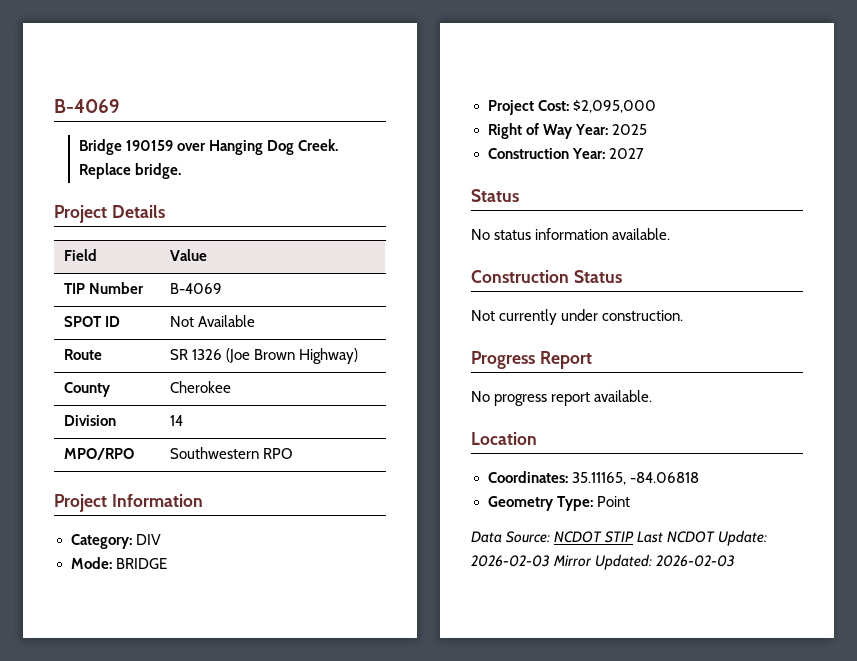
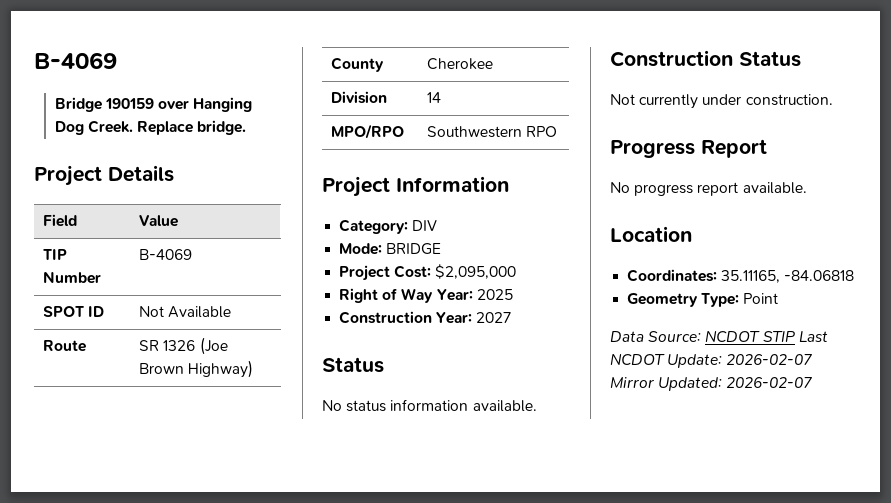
[471,555,550,567] 2026-02-03 -> [726,354,813,365] 2026-02-07
[656,555,736,567] 2026-02-03 -> [726,377,813,388] 2026-02-07

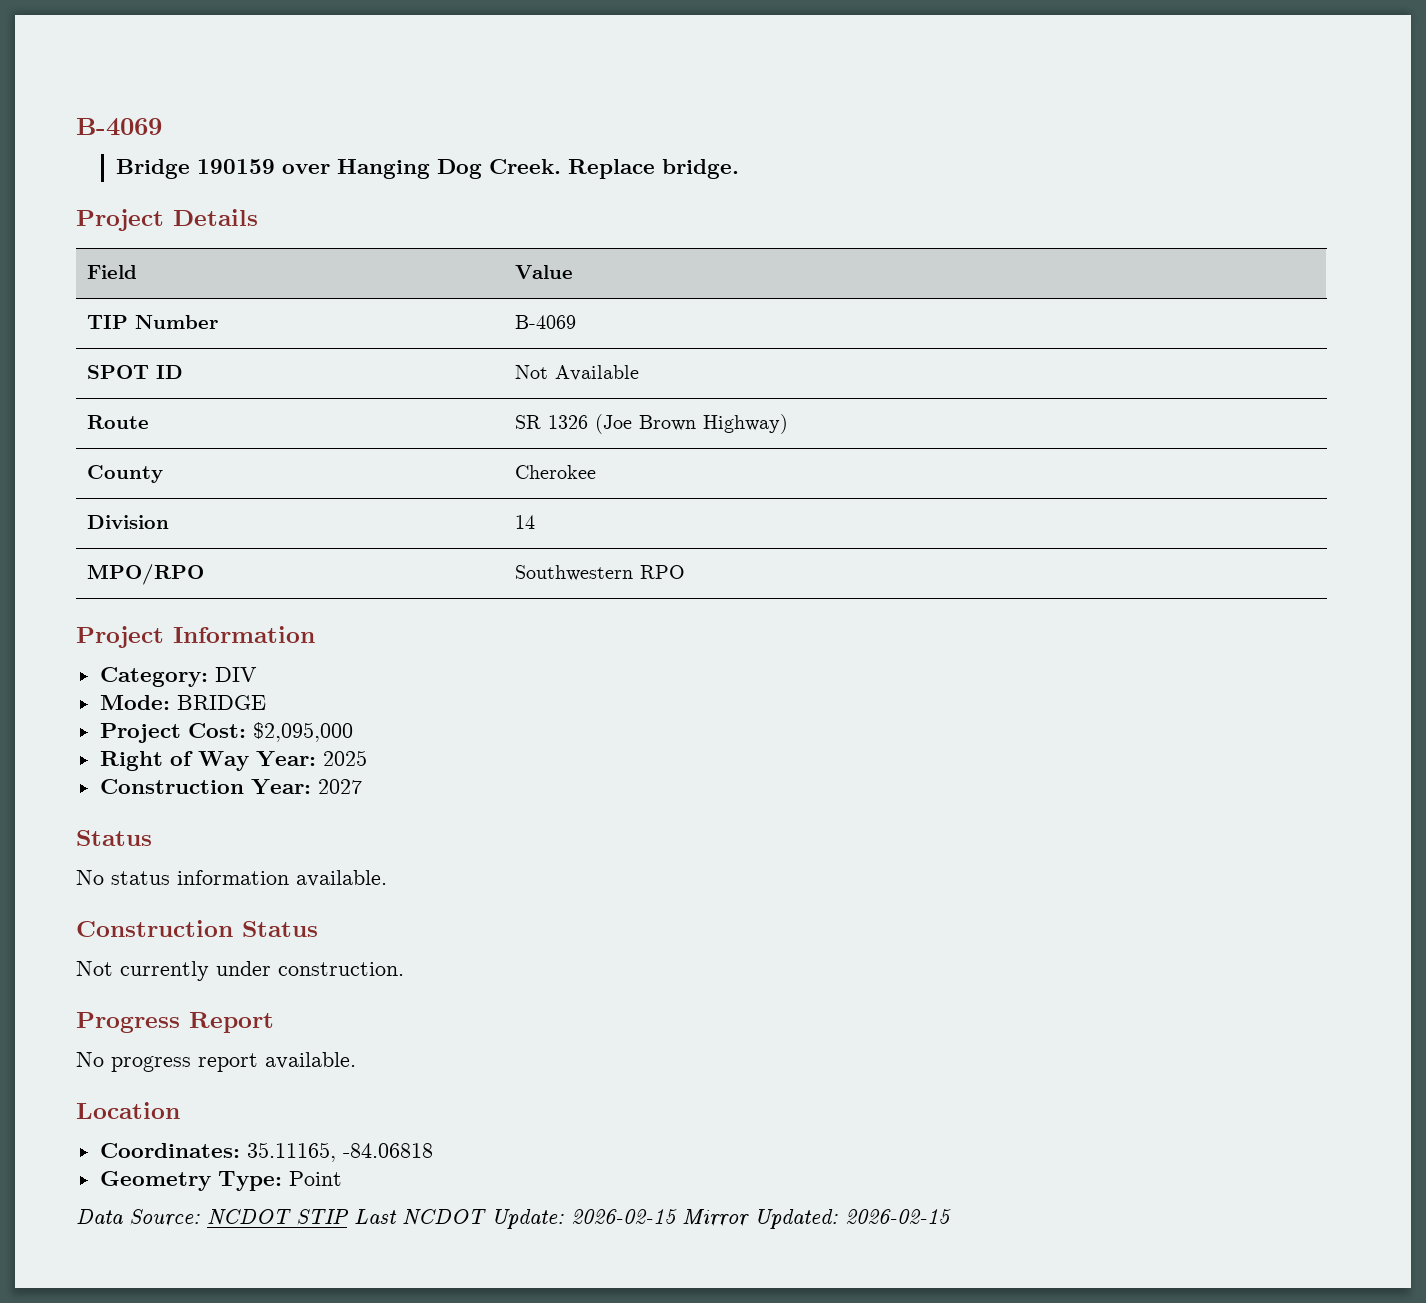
[726,354,813,365] 2026-02-07 -> [571,1209,677,1224] 2026-02-15
[726,377,813,388] 2026-02-07 -> [845,1209,951,1224] 2026-02-15

